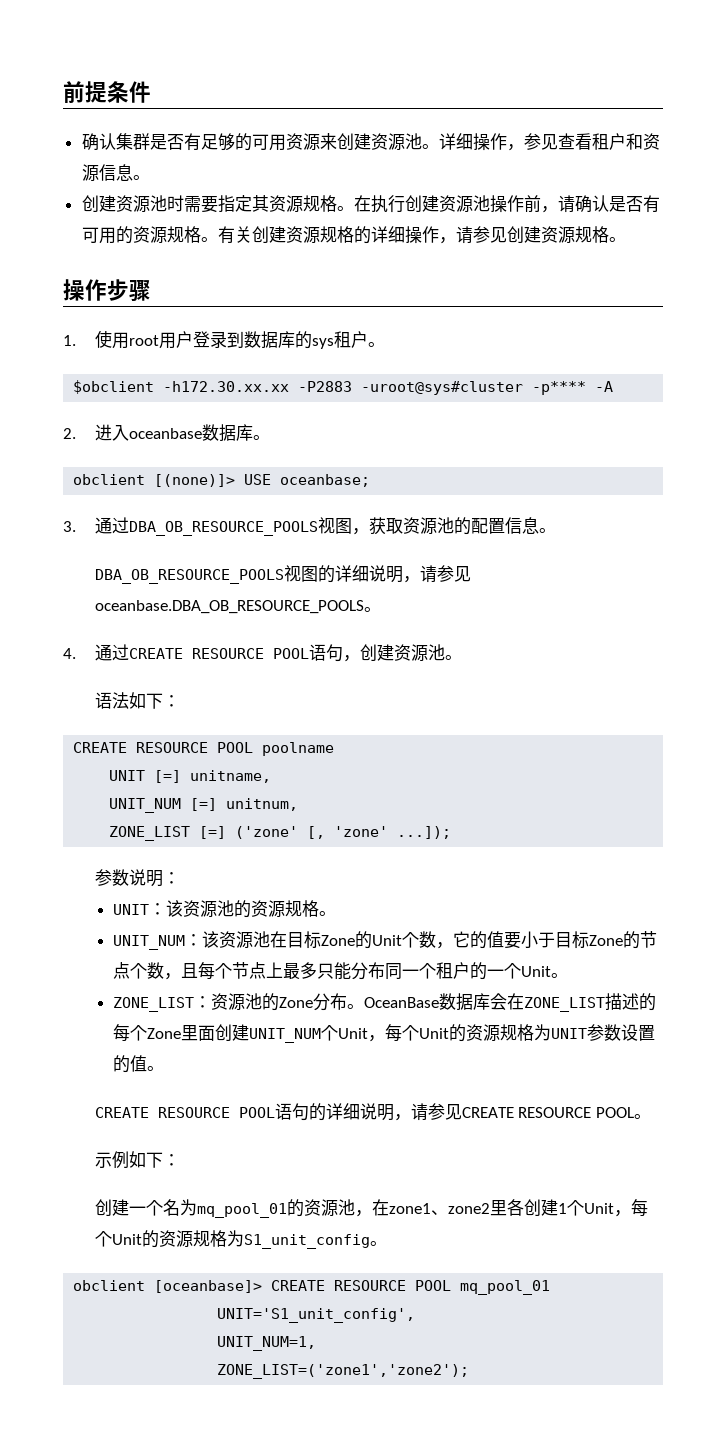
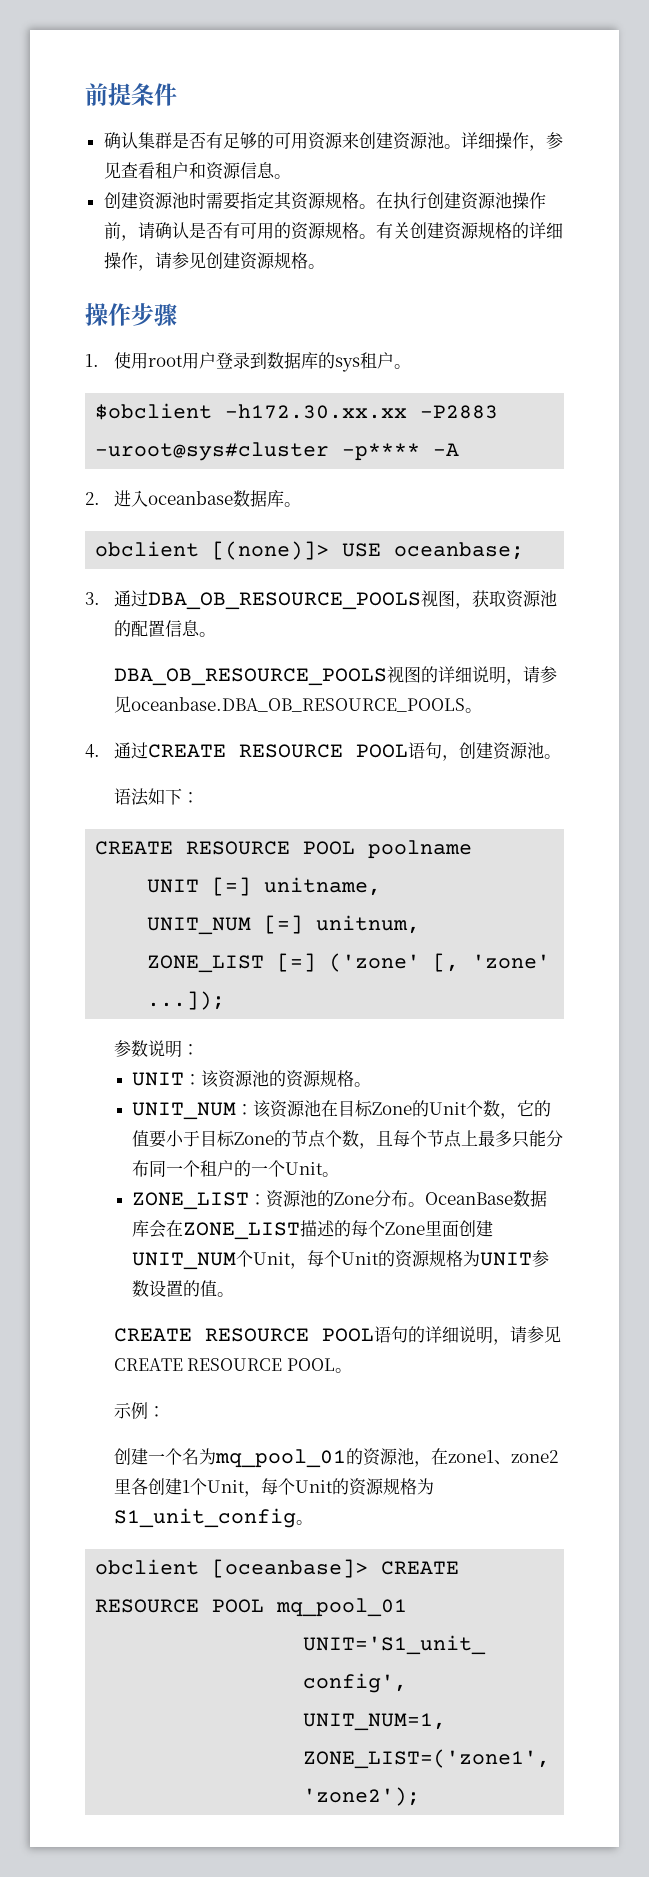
[128,1151,163,1168] 如下 -> (148, 1410) none

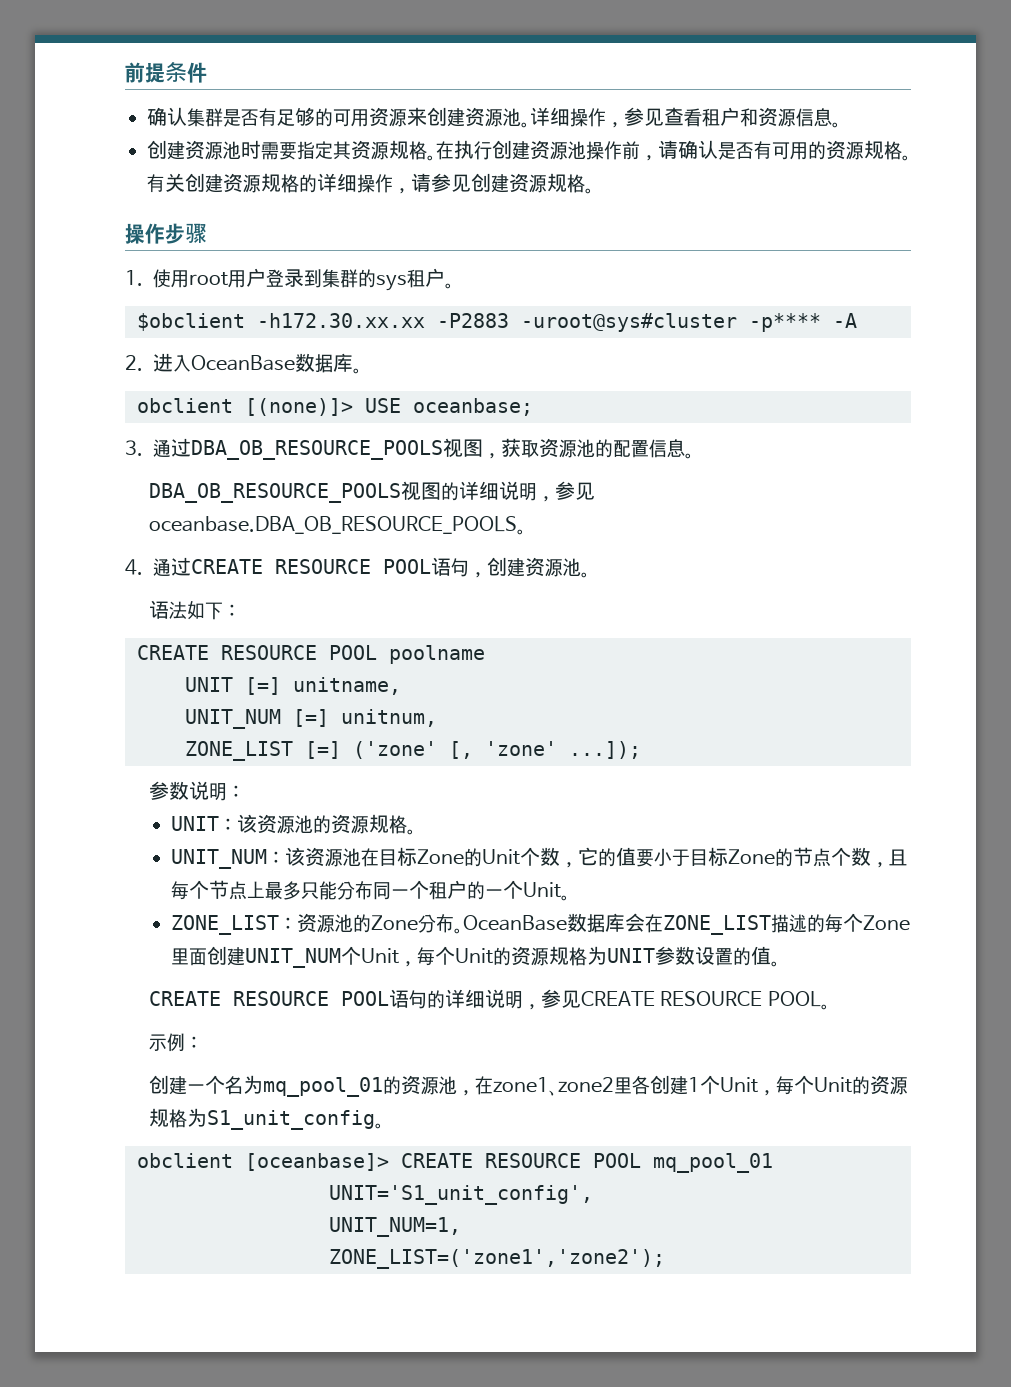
[266,352,318,369] 数据库 -> [322,269,358,288] 集群
[147,491,233,505] oceanbase -> [191,355,295,371] OceanBase
[522,666,540,683] 请 -> (555, 499) none
[509,1326,527,1343] 请 -> (541, 1007) none

